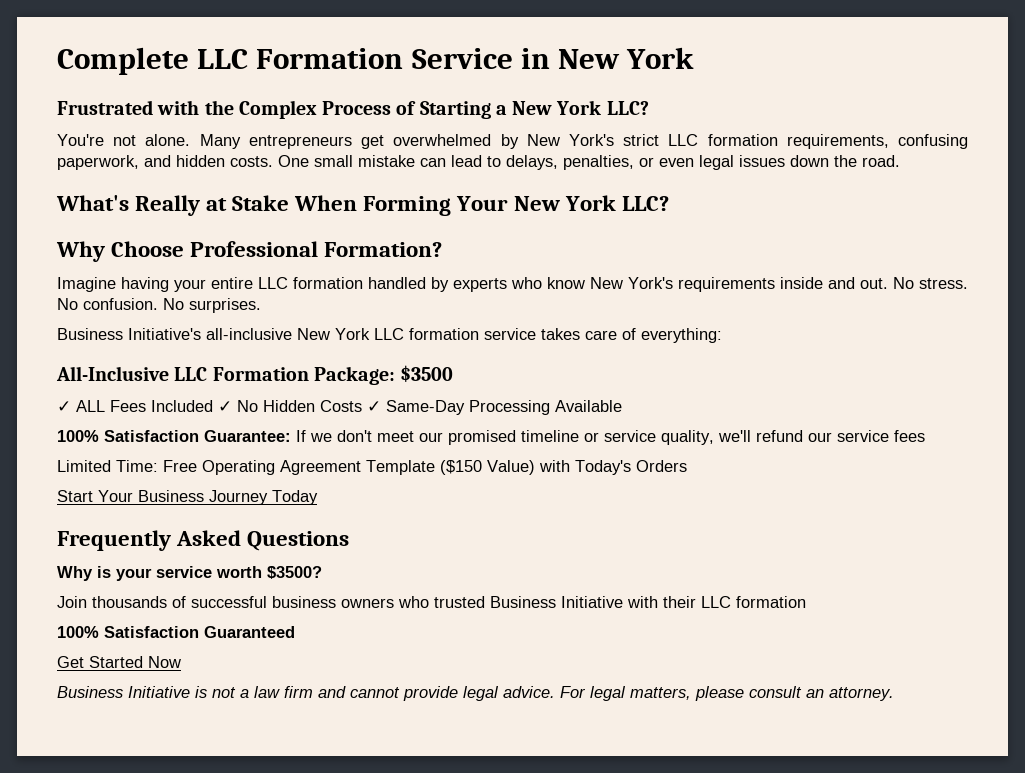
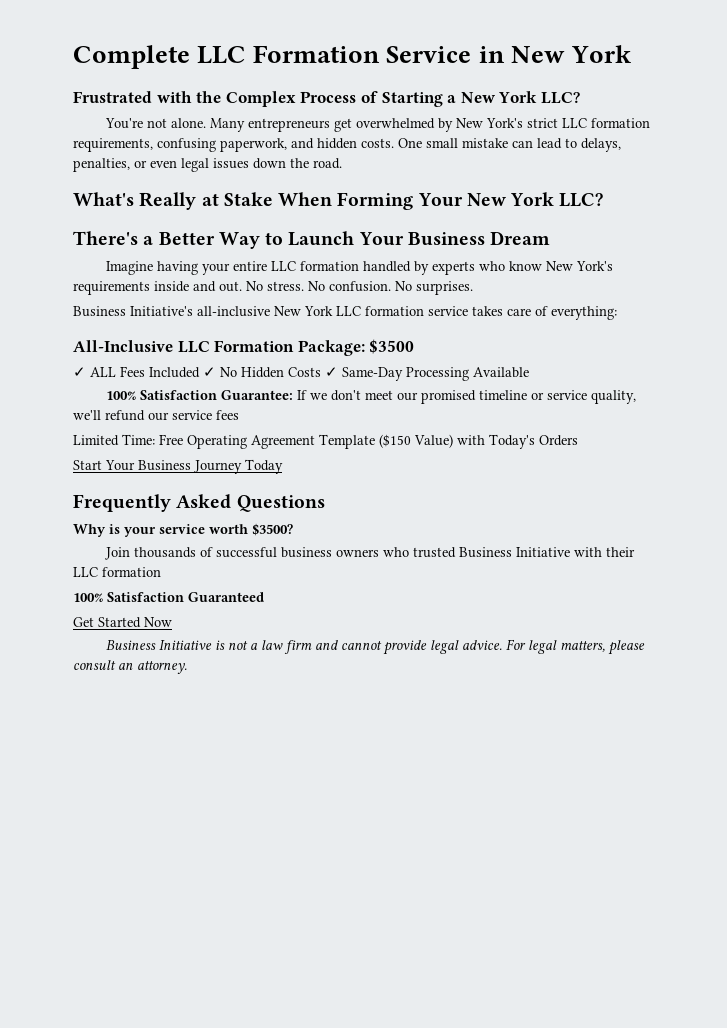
[56,241,443,262] Why Choose Professional Formation? -> [73,231,551,249] There's a Better Way to Launch Your Business Dream

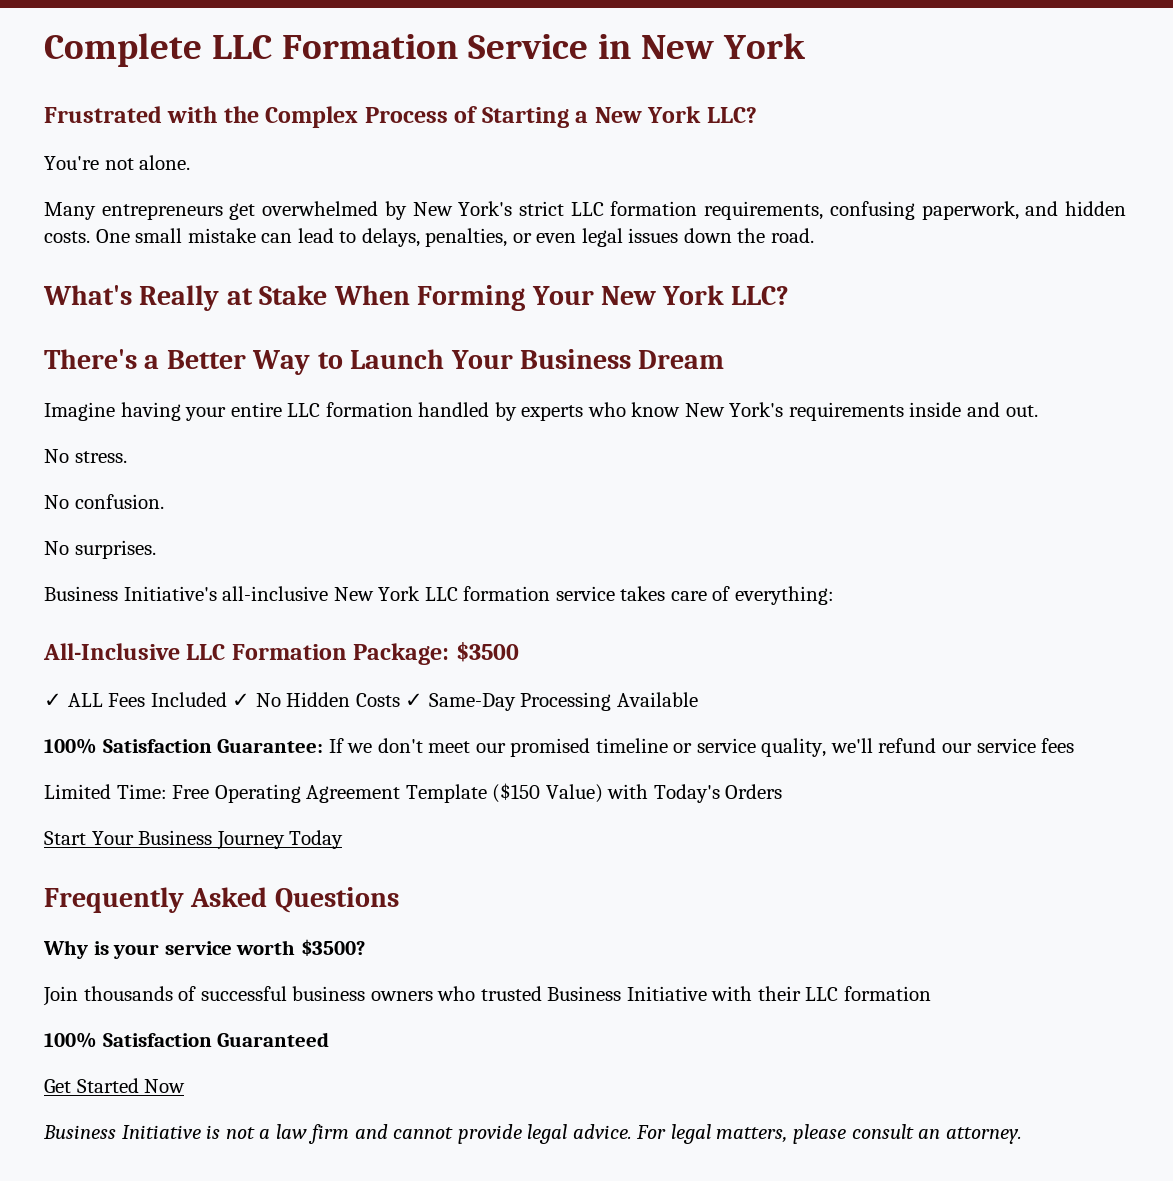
(207, 123) none -> (191, 162) //
(242, 286) none -> (1038, 411) //
(304, 286) none -> (127, 457) //
(391, 286) none -> (164, 501) //

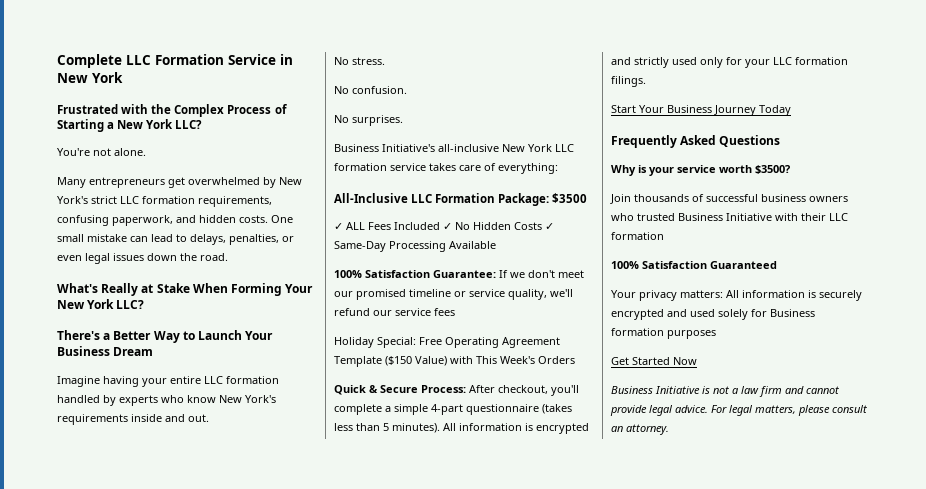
[44,784,167,799] Limited Time: -> [334,337,416,348] Holiday Special:
[653,784,720,803] Today's -> [476,356,535,364] This Week's
(783, 791) none -> [334,385,579,396] [334,404,572,415] [334,423,589,434] [611,57,848,68] [611,76,646,87] // Quick & Secure Process: After checkout, you'll complete a simple 4-part questionnaire (takes less than 5 minutes). All information is encrypted and strictly used only for your LLC formation filings.
(330, 1039) none -> [611,290,862,301] [611,309,815,320] [611,328,716,339] // Your privacy matters: All information is securely encrypted and used solely for Business formation purposes

